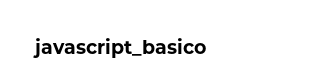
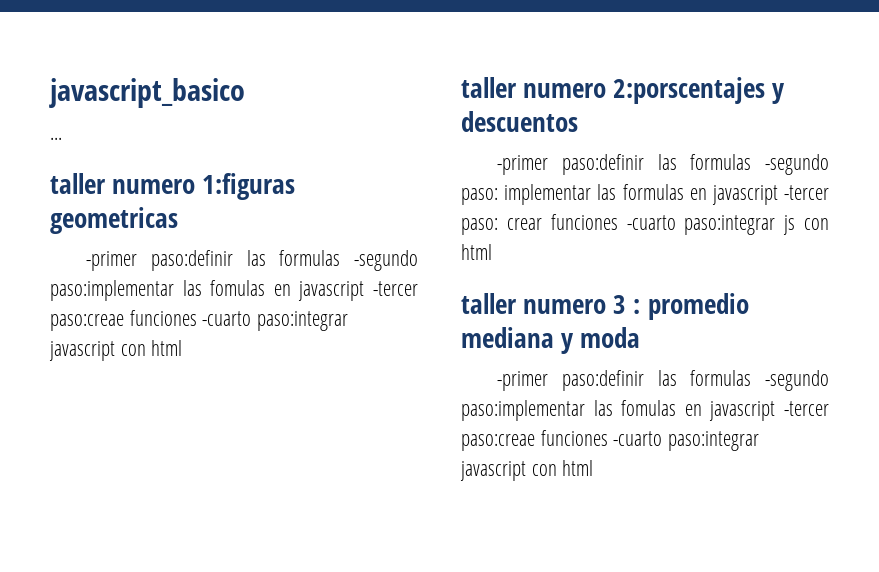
(206, 48) none -> [50,137,62,140] [50,173,296,200] [50,207,178,234] [86,250,418,271] [50,280,418,301] [50,310,349,331] [49,340,183,361] [461,77,786,104] [461,111,578,132] [497,154,829,175] [461,184,829,205] [461,214,829,235] [461,244,492,260] [461,293,749,320] [461,327,641,354] [497,370,829,391] [461,400,829,421] [461,430,760,451] [460,460,594,481] // ... // taller numero 1:figuras geometricas // -primer paso:definir las formulas -segundo paso:implementar las fomulas en javascript -tercer paso:creae funciones -cuarto paso:integrar javascript con html // taller numero 2:porscentajes y descuentos // -primer paso:definir las formulas -segundo paso: implementar las formulas en javascript -tercer paso: crear funciones -cuarto paso:integrar js con html // taller numero 3 : promedio mediana y moda // -primer paso:definir las formulas -segundo paso:implementar las fomulas en javascript -tercer paso:creae funciones -cuarto paso:integrar javascript con html

